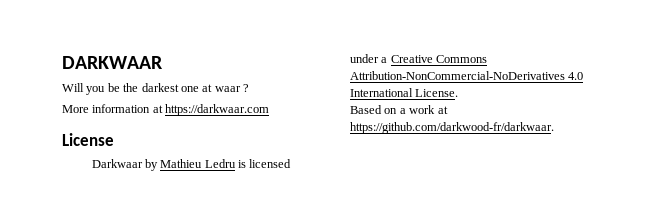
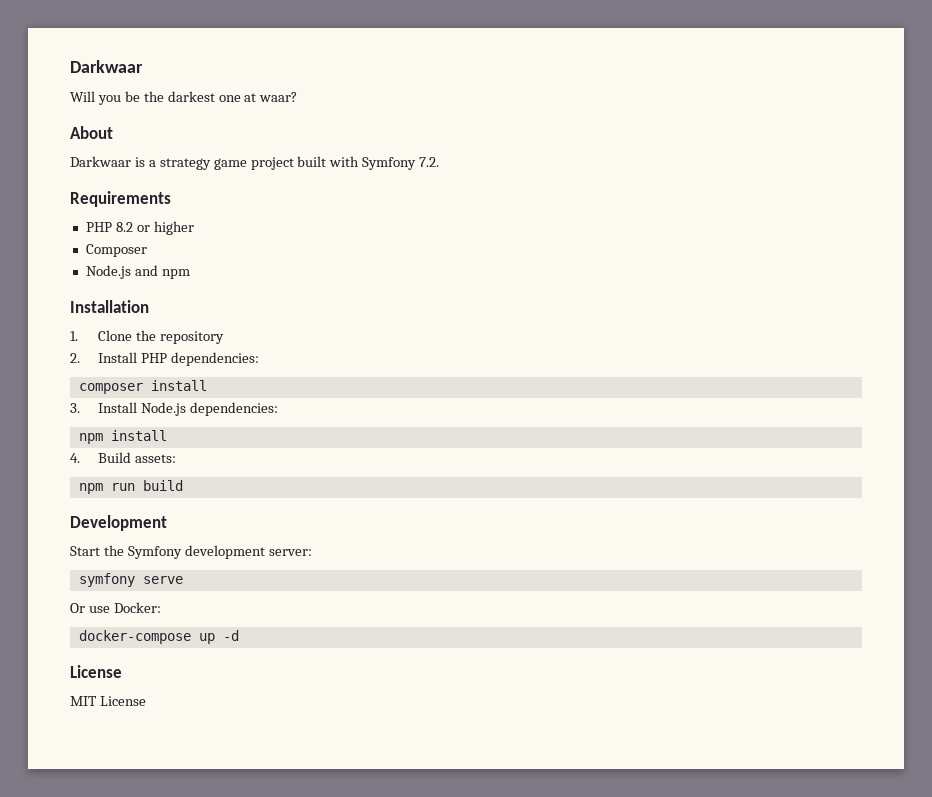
[62,56,163,69] DARKWAAR -> [70,60,143,73] Darkwaar
[214,84,249,92] [62,104,270,116] [62,133,114,146] [91,159,292,171] [350,54,488,63] [350,71,584,80] [350,88,459,97] [350,105,448,114] [350,122,554,134] waar ? // More information at https://darkwaar.com // License // Darkwaar by Mathieu Ledru is licensed under a Creative Commons Attribution-NonCommercial-NoDerivatives 4.0 International License. // Based on a work at https://github.com/darkwood-fr/darkwaar. -> [259,92,298,102] [70,126,113,139] [70,156,440,170] [70,191,171,207] [85,221,194,235] [85,244,147,257] [85,265,190,279] [70,300,149,313] [70,330,225,344] [70,352,260,366] [78,380,207,394] [70,402,279,416] [78,430,167,444] [70,452,177,463] [78,480,183,494] [70,515,167,531] [70,545,312,559] [78,573,183,587] [70,602,161,613] [78,630,239,644] [70,665,122,678] [70,696,146,706] waar? // About // Darkwaar is a strategy game project built with Symfony 7.2. // Requirements // PHP 8.2 or higher // Composer // Node.js and npm // Installation // 1. Clone the repository // 2. Install PHP dependencies: // composer install // 3. Install Node.js dependencies: // npm install // 4. Build assets: // npm run build // Development // Start the Symfony development server: // symfony serve // Or use Docker: // docker-compose up -d // License // MIT License

